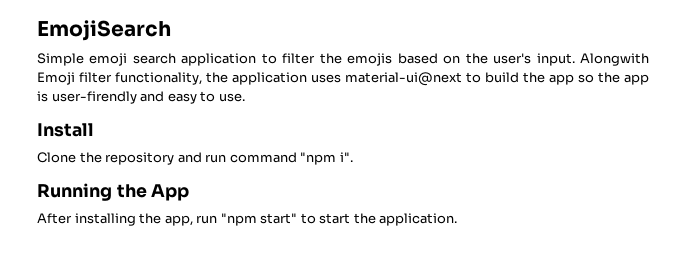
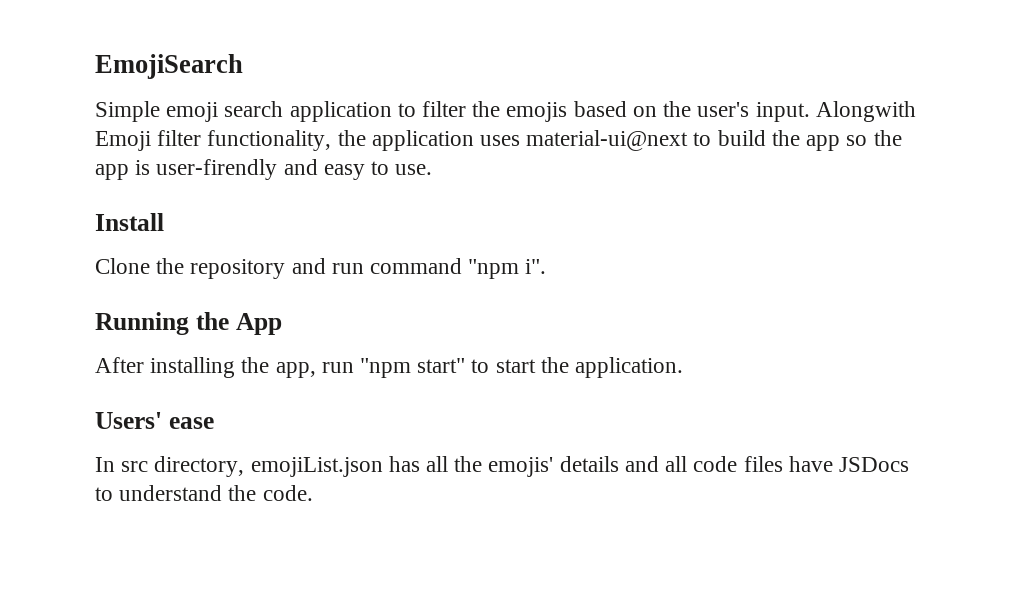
(458, 219) none -> [95,412,214,429] [95,456,909,477] [95,485,313,501] // Users' ease // In src directory, emojiList.json has all the emojis' details and all code files have JSDocs to understand the code.

